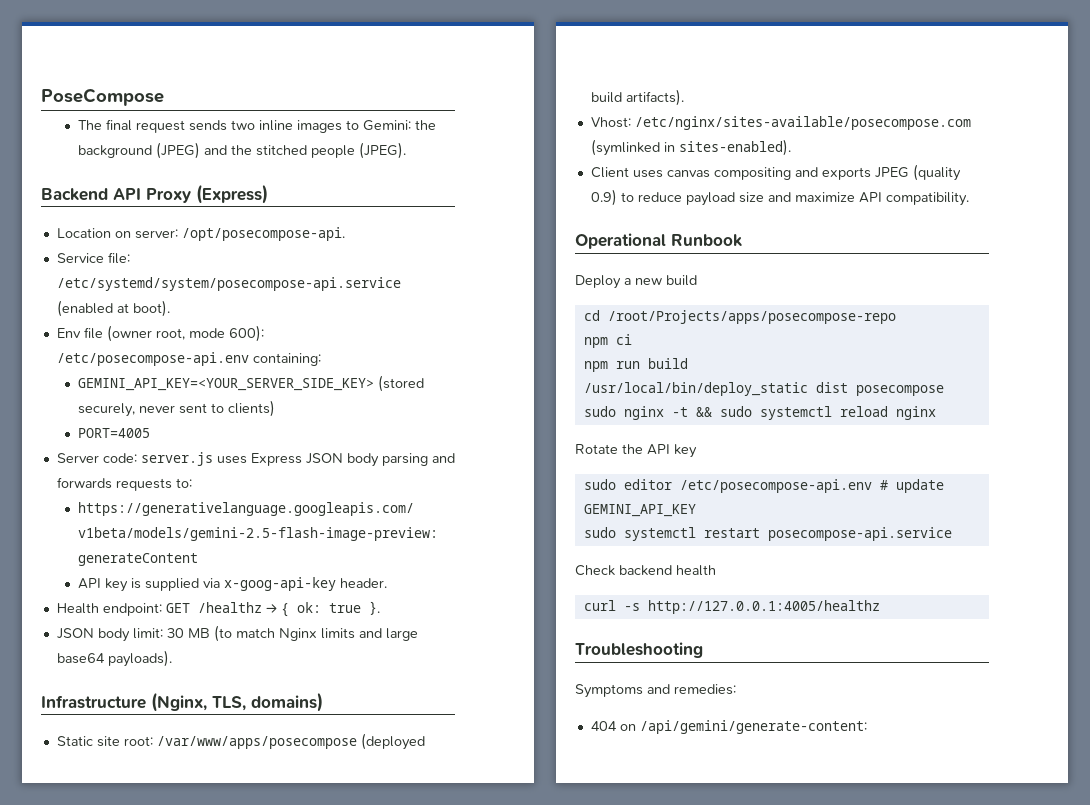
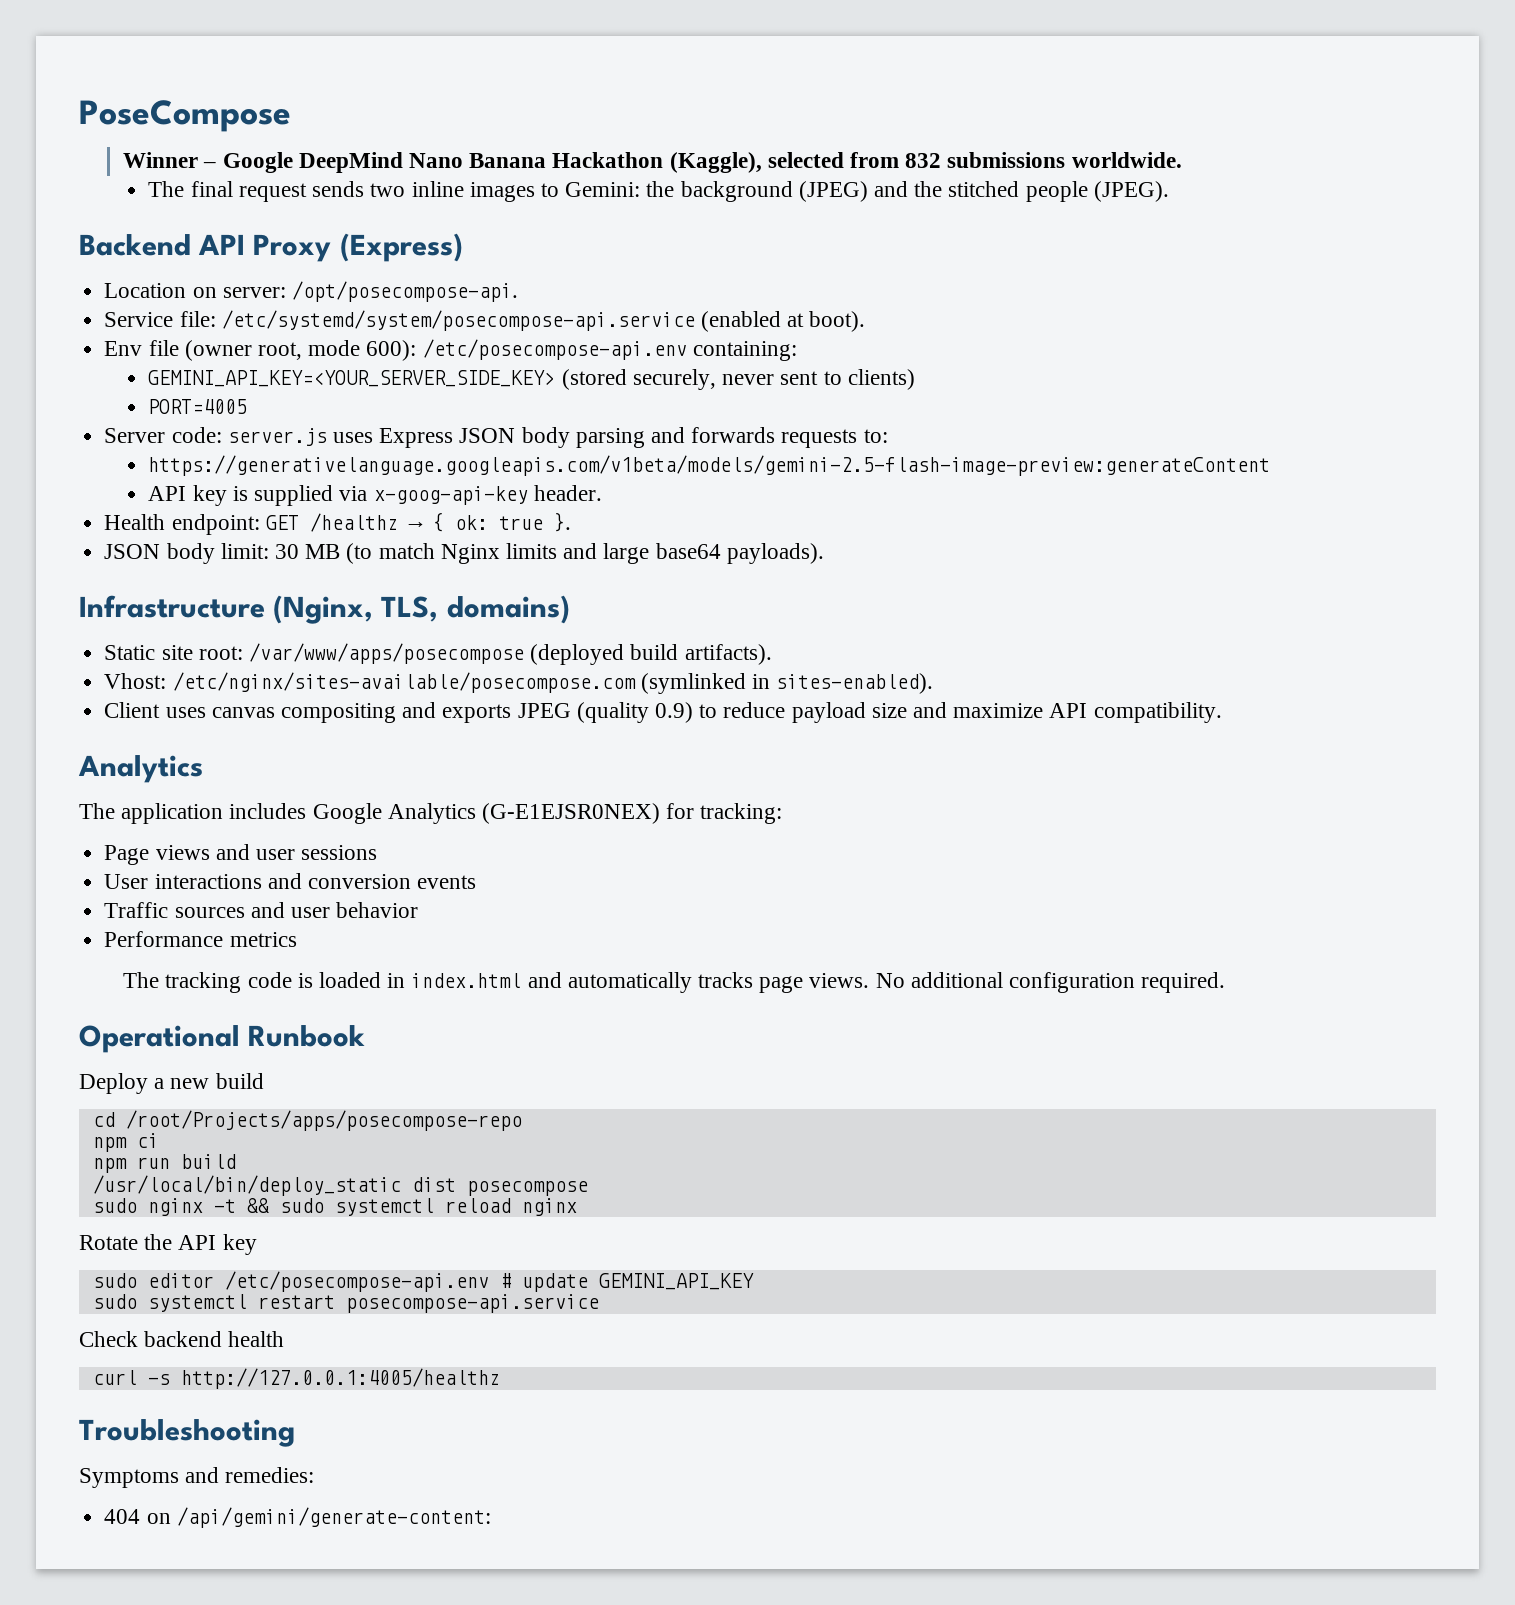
(164, 97) none -> [123,152,1182,173] // Winner – Google DeepMind Nano Banana Hackathon (Kaggle), selected from 832 submissions worldwide.
(969, 199) none -> [78,755,203,783] [79,803,783,824] [104,844,378,865] [104,873,477,889] [104,902,419,918] [104,931,297,947] [123,972,1226,993] // Analytics // The application includes Google Analytics (G-E1EJSR0NEX) for tracking: // Page views and user sessions // User interactions and conversion events // Traffic sources and user behavior // Performance metrics // The tracking code is loaded in index.html and automatically tracks page views. No additional configuration required.

